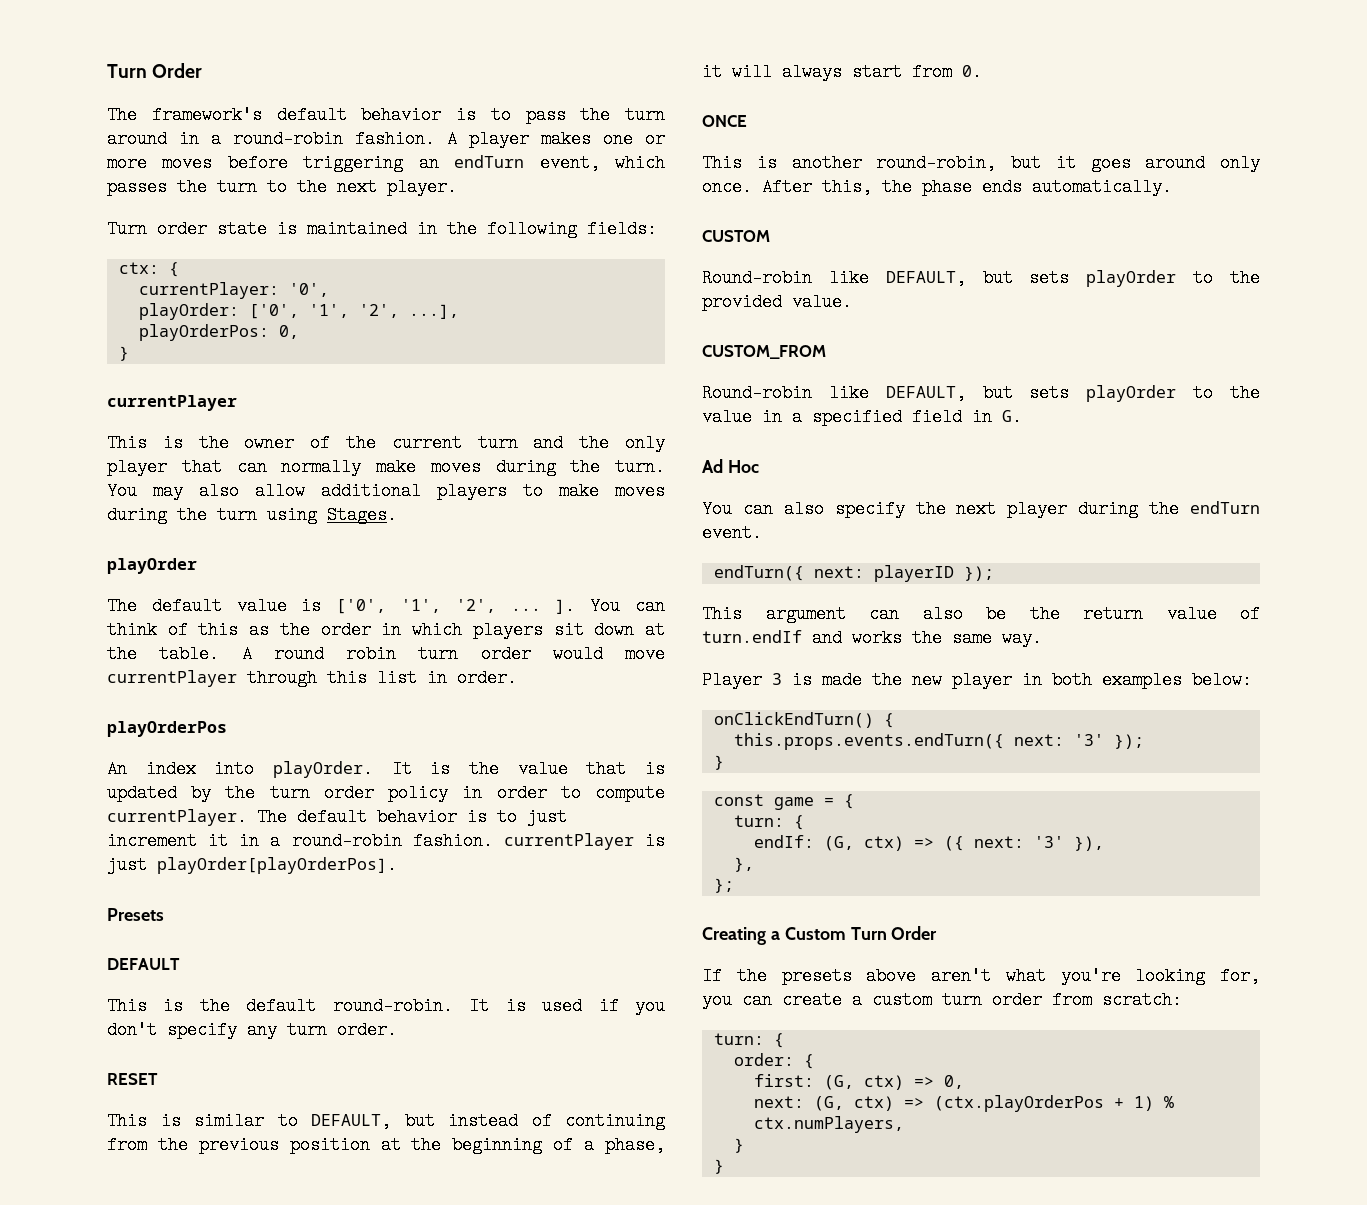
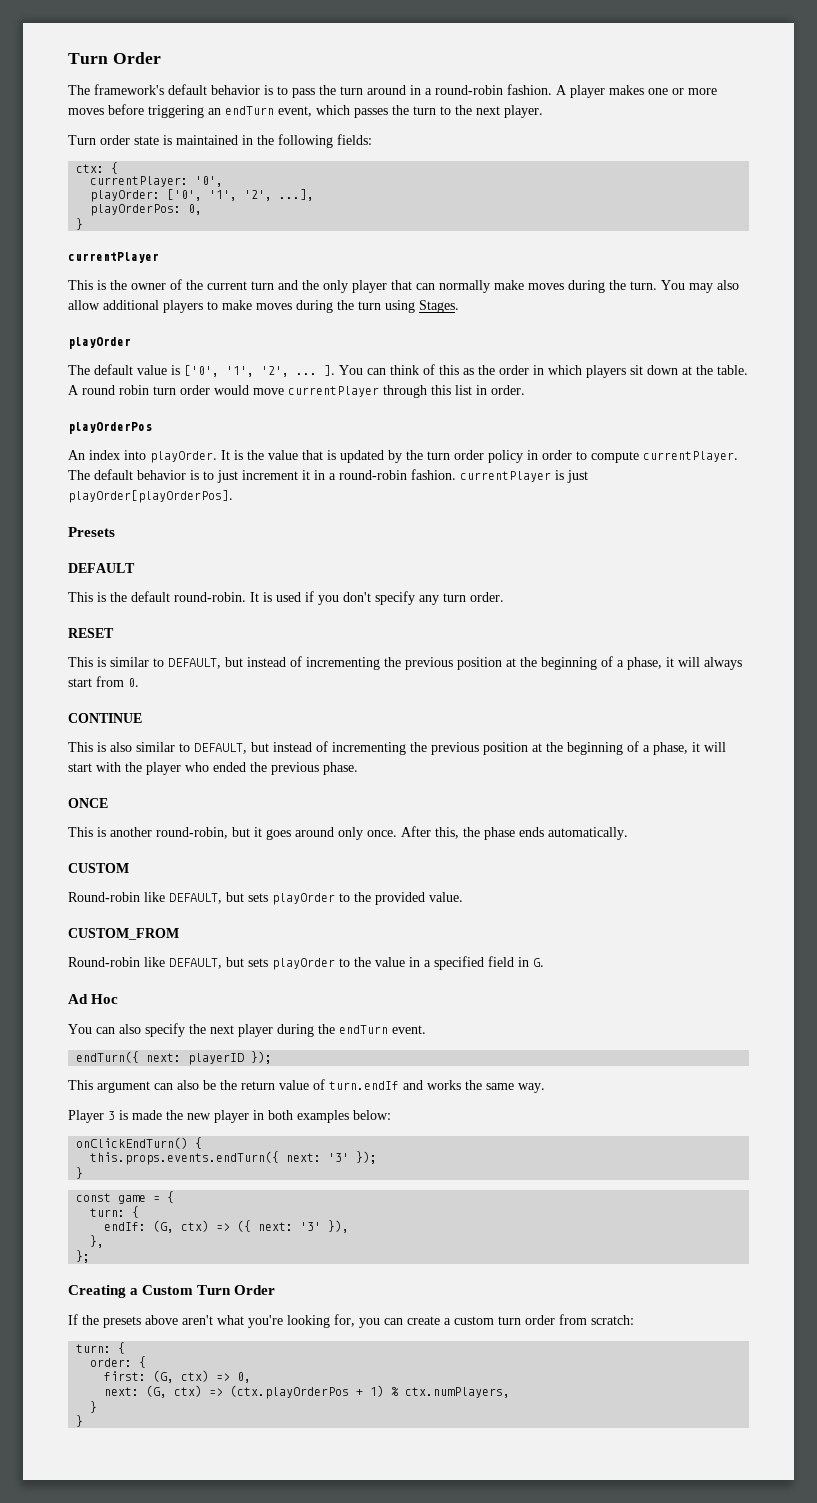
[565,1112,665,1130] [107,1136,147,1154] continuing from -> [306,657,380,670] incrementing
(982, 72) none -> [68,713,142,723] [68,741,726,755] [68,762,358,775] // CONTINUE // This is also similar to DEFAULT, but instead of incrementing the previous position at the beginning of a phase, it will start with the player who ended the previous phase.

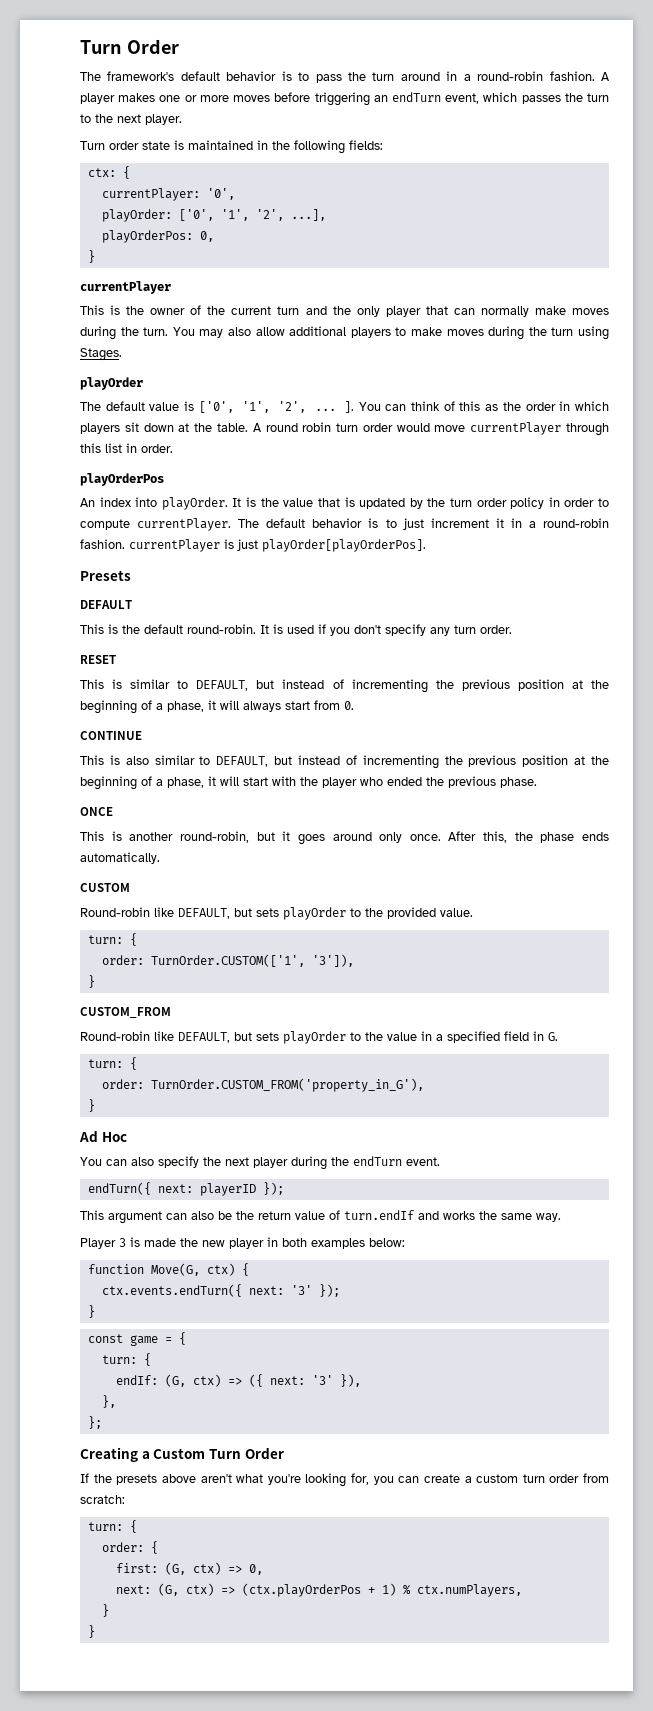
(463, 897) none -> [87,933,137,946] [101,954,354,967] [87,975,95,988] // turn: { // order: TurnOrder.CUSTOM(['1', '3']), // }
(544, 962) none -> [87,1057,137,1070] [101,1078,424,1092] [87,1099,95,1112] // turn: { // order: TurnOrder.CUSTOM_FROM('property_in_G'), // }
[76,1137,203,1149] [90,1151,280,1165] onClickEndTurn() { // this.props.events.endTurn({ -> [87,1263,249,1276] [101,1284,242,1297] function Move(G, ctx) { // ctx.events.endTurn({

